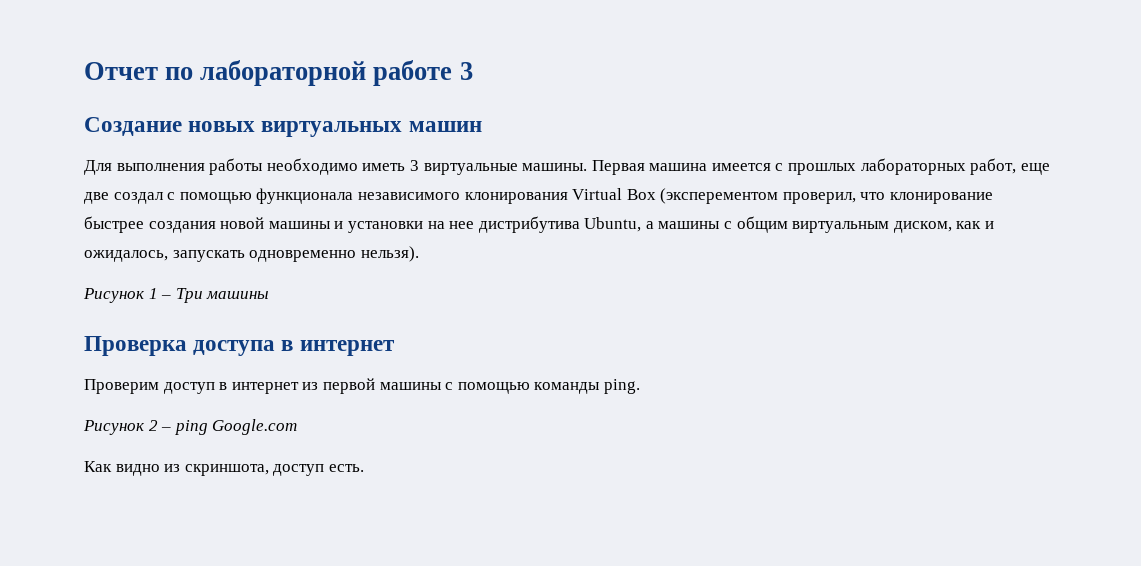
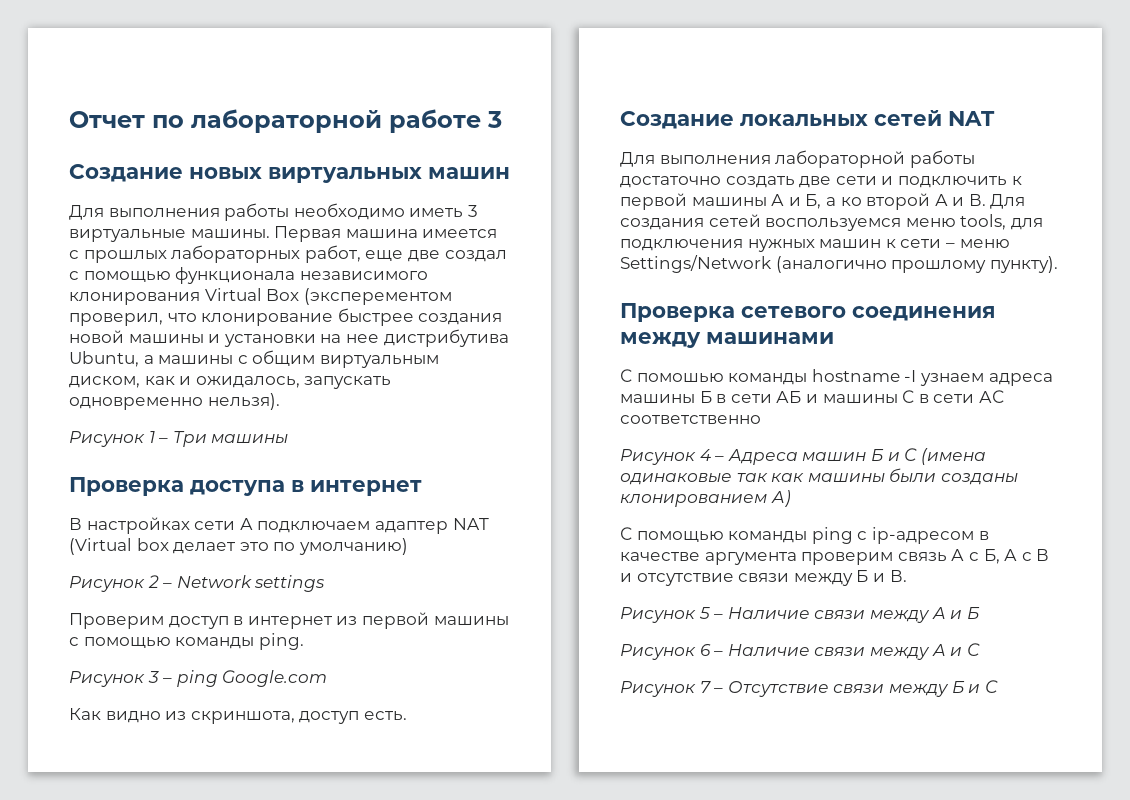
(395, 348) none -> [69,517,489,534] [69,538,408,555] [69,575,325,592] // В настройках сети А подключаем адаптер NAT (Virtual box делает это по умолчанию) // Рисунок 2 – Network settings
[148,420,158,431] 2 -> [147,671,159,683] 3
(364, 468) none -> [620,110,995,129] [620,150,975,168] [620,176,1022,188] [620,193,1026,210] [620,214,1043,231] [620,239,1010,252] [620,255,1058,273] [620,303,996,322] [620,332,834,348] [620,369,1053,386] [620,390,1004,404] [620,415,761,424] [620,448,986,465] [620,468,1018,485] [620,490,791,507] [620,527,989,544] [620,549,1050,565] [620,570,907,586] [620,607,980,623] [620,643,980,660] [620,680,998,697] // Создание локальных сетей NAT // Для выполнения лабораторной работы достаточно создать две сети и подключить к первой машины А и Б, а ко второй А и В. Для создания сетей воспользуемся меню tools, для подключения нужных машин к сети – меню Settings/Network (аналогично прошлому пункту). // Проверка сетевого соединения между машинами // С помошью команды hostname -I узнаем адреса машины Б в сети АБ и машины С в сети АС соответственно // Рисунок 4 – Адреса машин Б и С (имена одинаковые так как машины были созданы клонированием А) // С помощью команды ping с ip-адресом в качестве аргумента проверим связь А с Б, А с В и отсутствие связи между Б и В. // Рисунок 5 – Наличие связи между А и Б // Рисунок 6 – Наличие связи между А и С // Рисунок 7 – Отсутствие связи между Б и С

